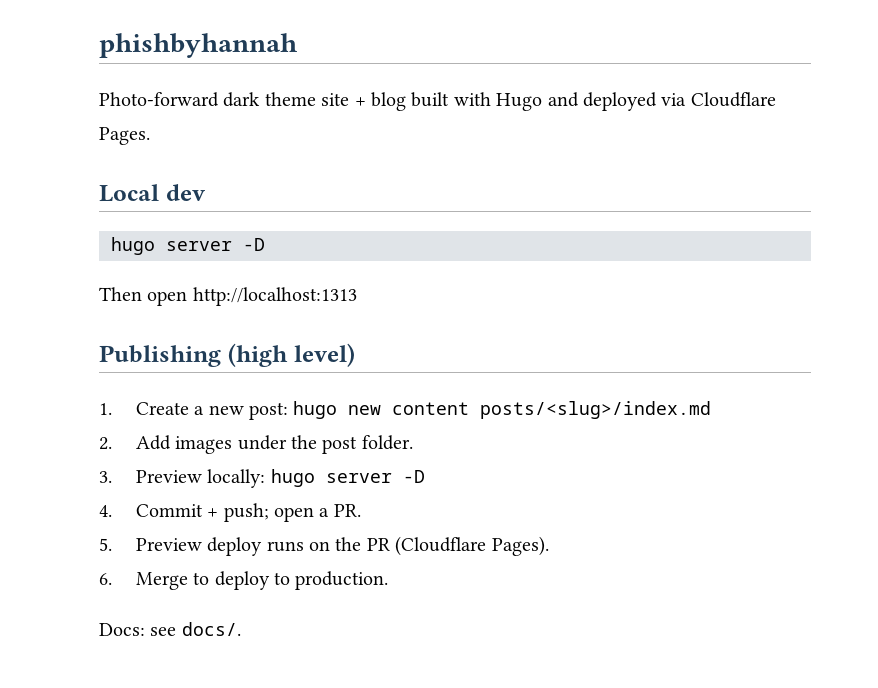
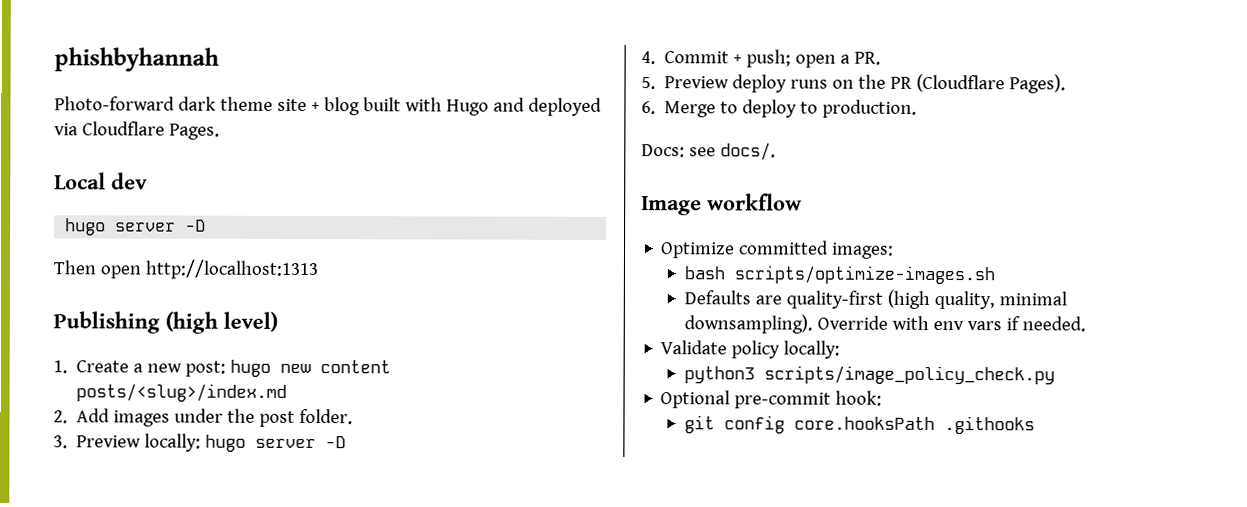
(241, 629) none -> [641,193,802,216] [660,240,895,259] [683,265,995,285] [683,289,1067,310] [683,314,1086,334] [660,340,841,359] [683,365,1055,385] [660,390,883,409] [683,415,1035,435] // Image workflow // Optimize committed images: // bash scripts/optimize-images.sh // Defaults are quality-first (high quality, minimal downsampling). Override with env vars if needed. // Validate policy locally: // python3 scripts/image_policy_check.py // Optional pre-commit hook: // git config core.hooksPath .githooks

